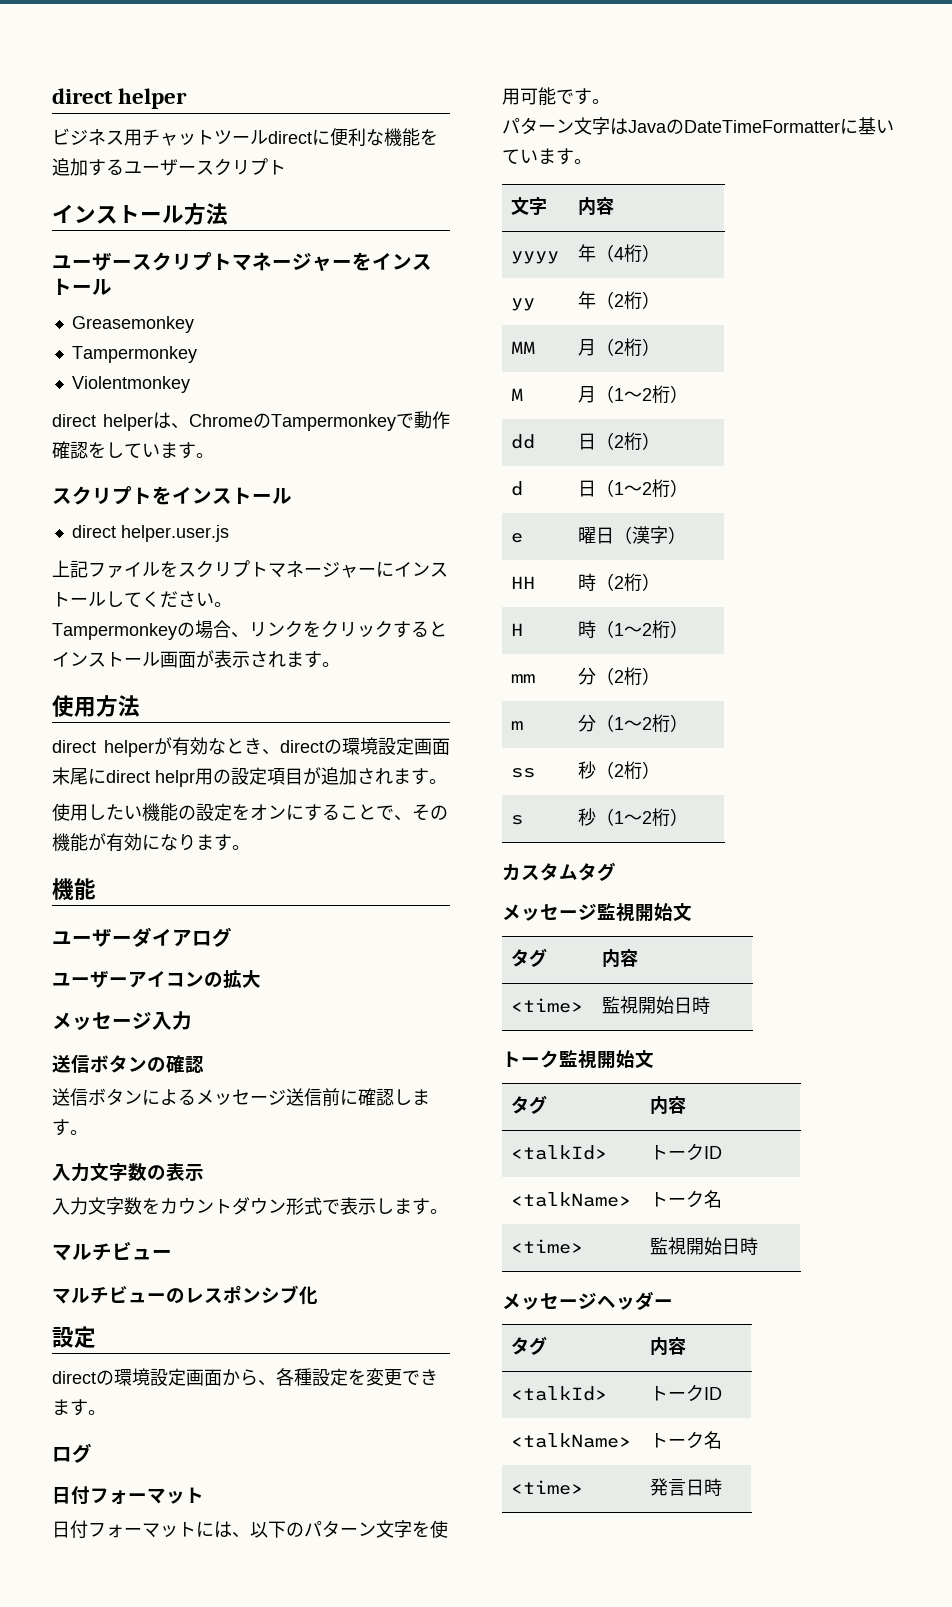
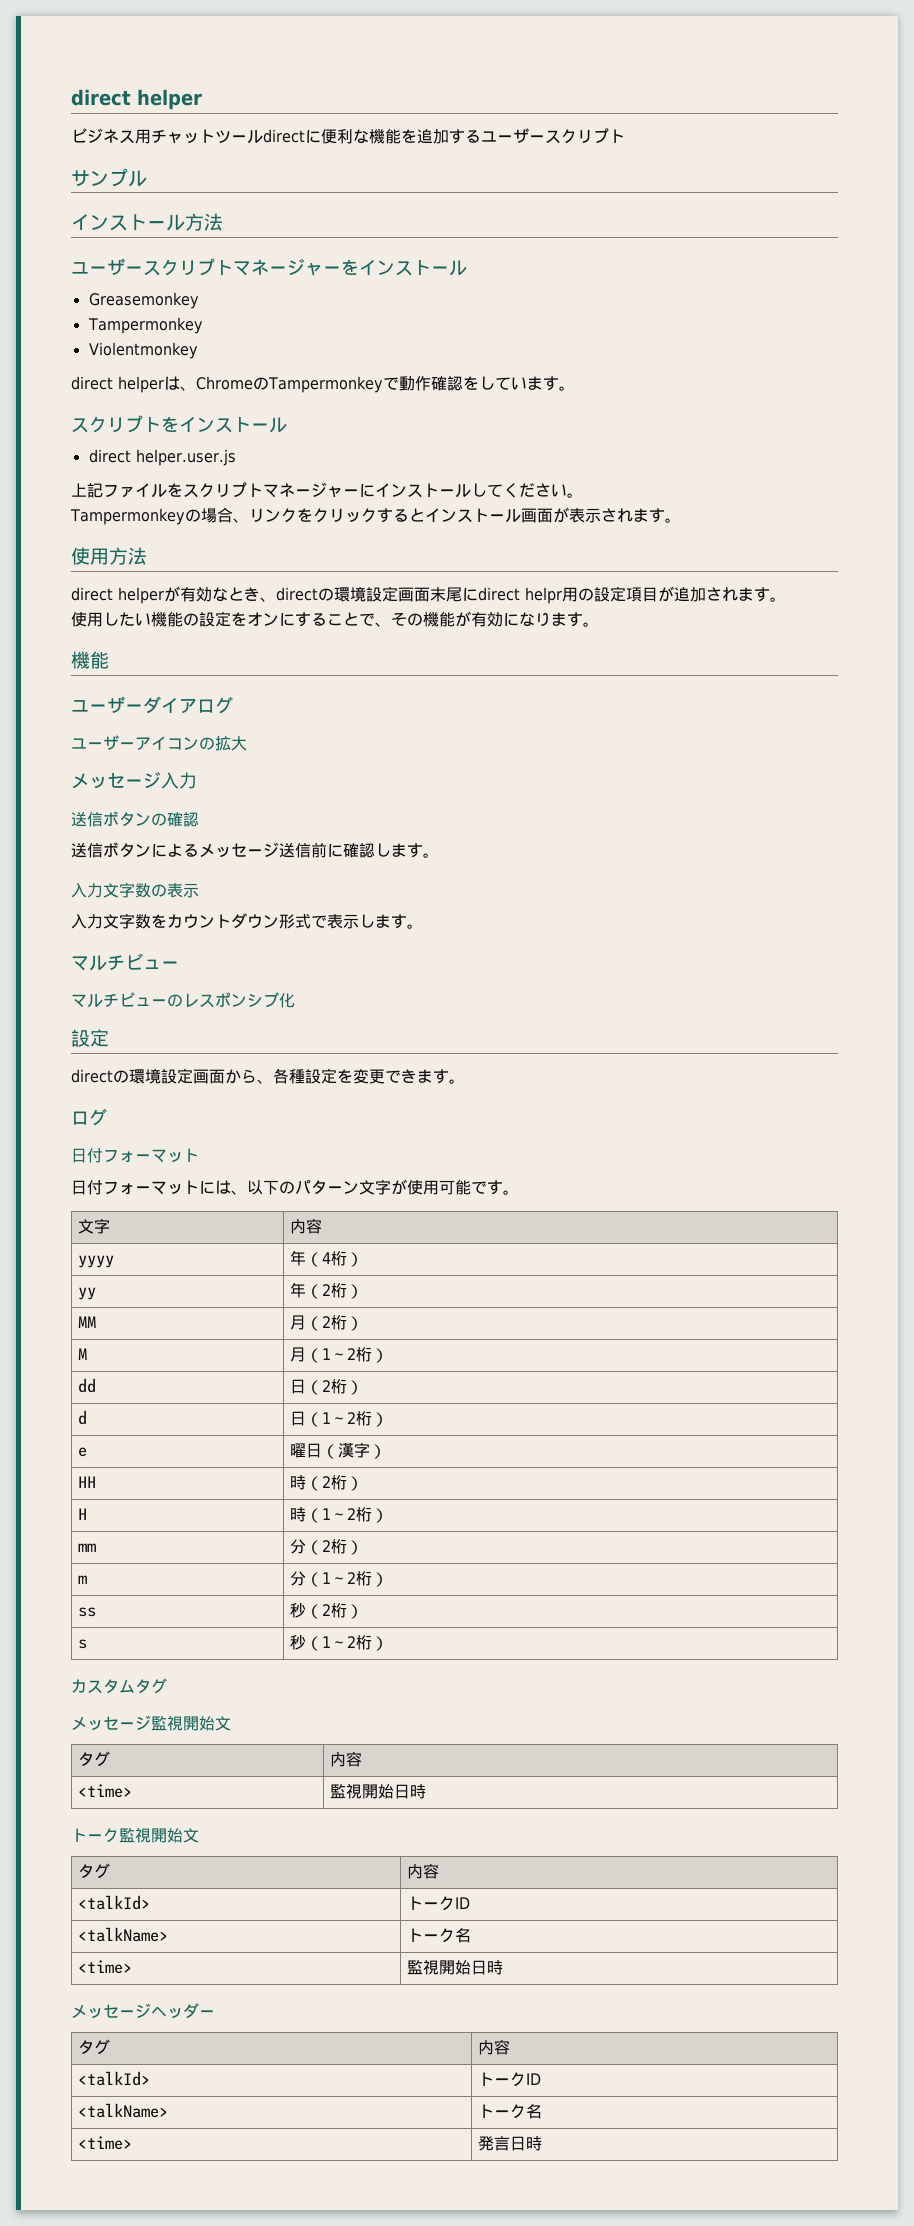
(286, 167) none -> [71,168,147,187] // サンプル
[412,1521,430,1537] を -> [391,1179,407,1195] が
[502,117,894,135] [502,148,592,165] // パターン文字はJavaのDateTimeFormatterに基いています。 -> (519, 1192) none

